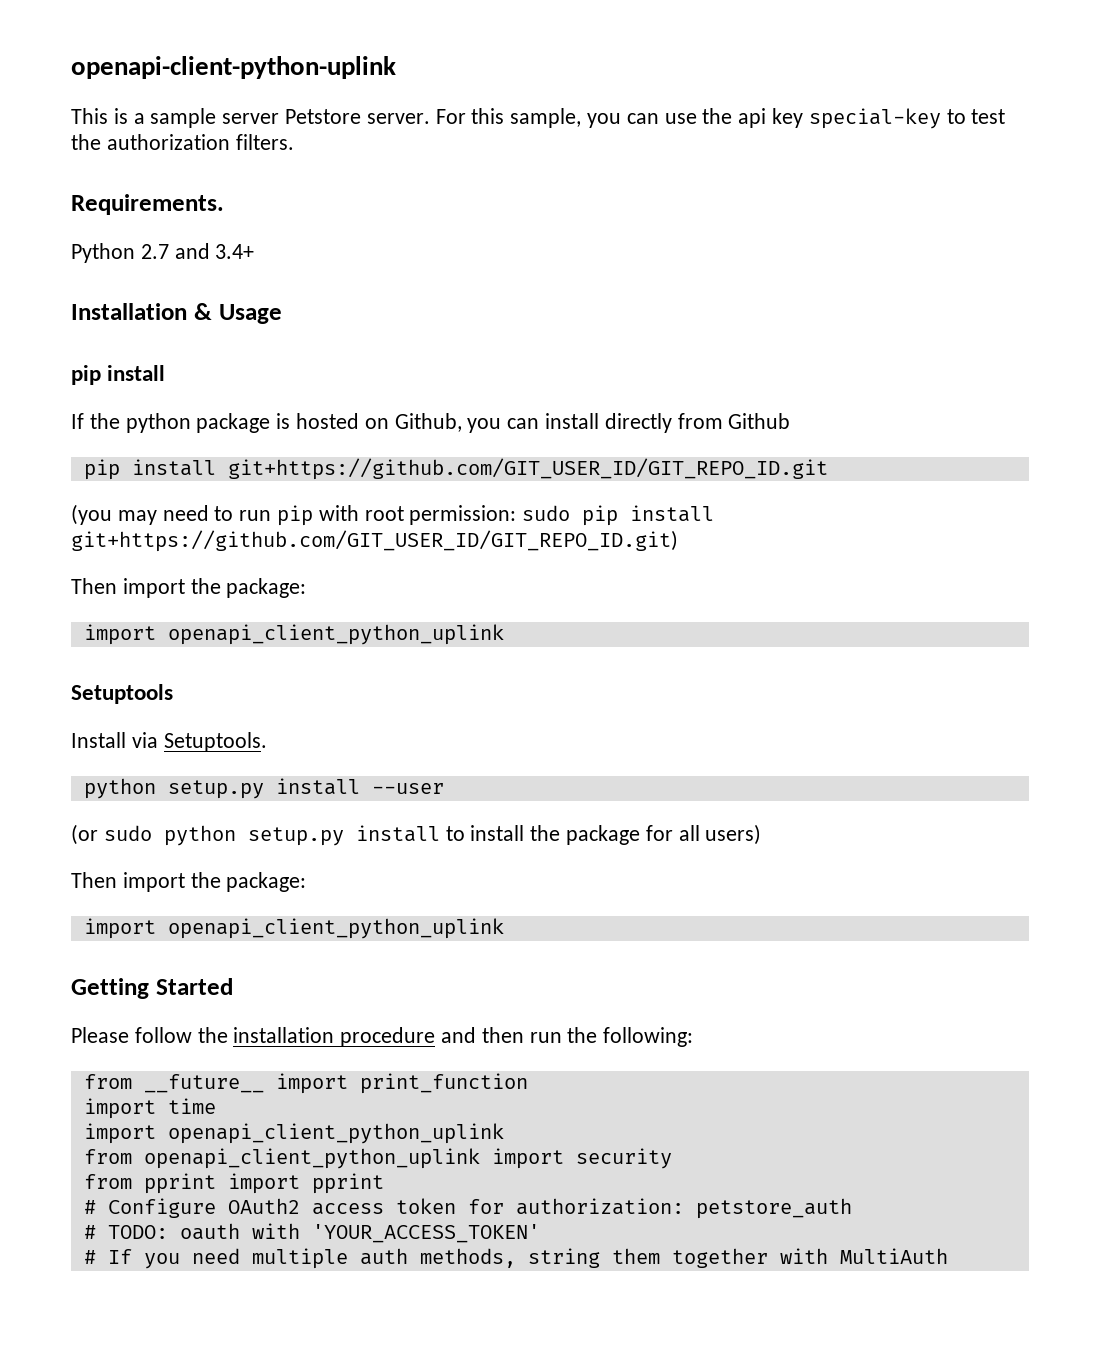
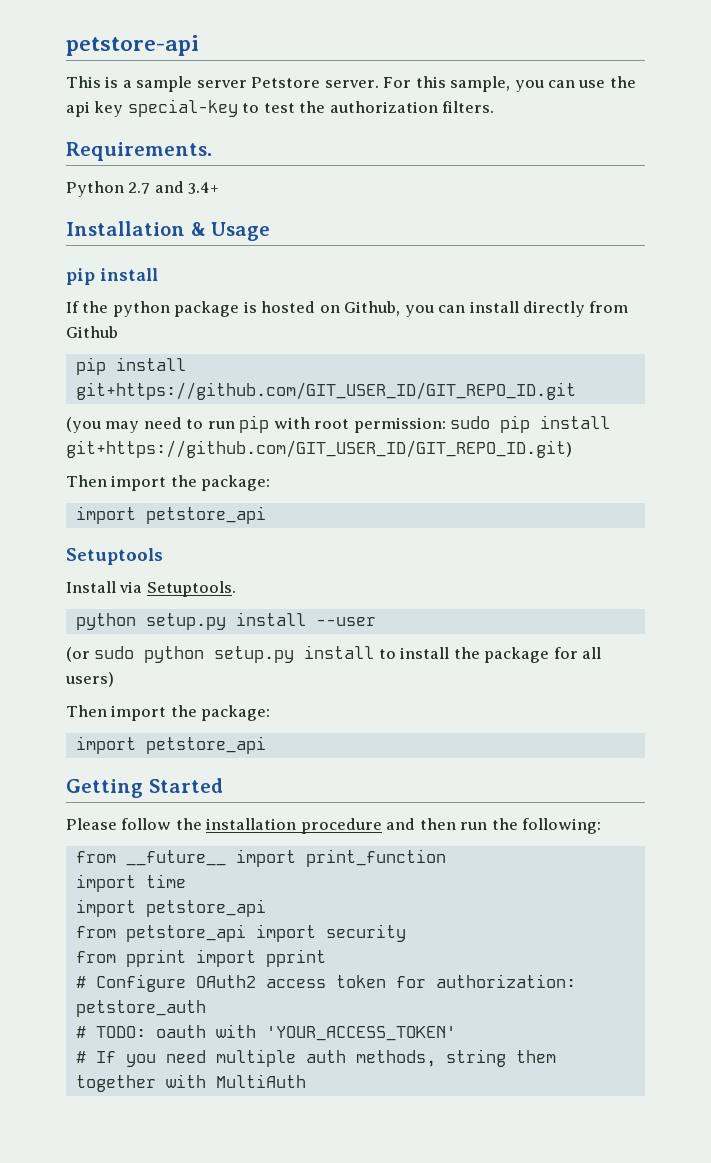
[71,56,396,79] openapi-client-python-uplink -> [66,35,199,56] petstore-api
[167,624,504,645] openapi_client_python_uplink -> [145,506,266,524] petstore_api
[167,918,504,939] openapi_client_python_uplink -> [145,736,266,754] petstore_api
[167,1123,504,1144] [83,1148,480,1169] openapi_client_python_uplink // from openapi_client_python_uplink -> [145,899,266,917] [75,924,246,942] petstore_api // from petstore_api

